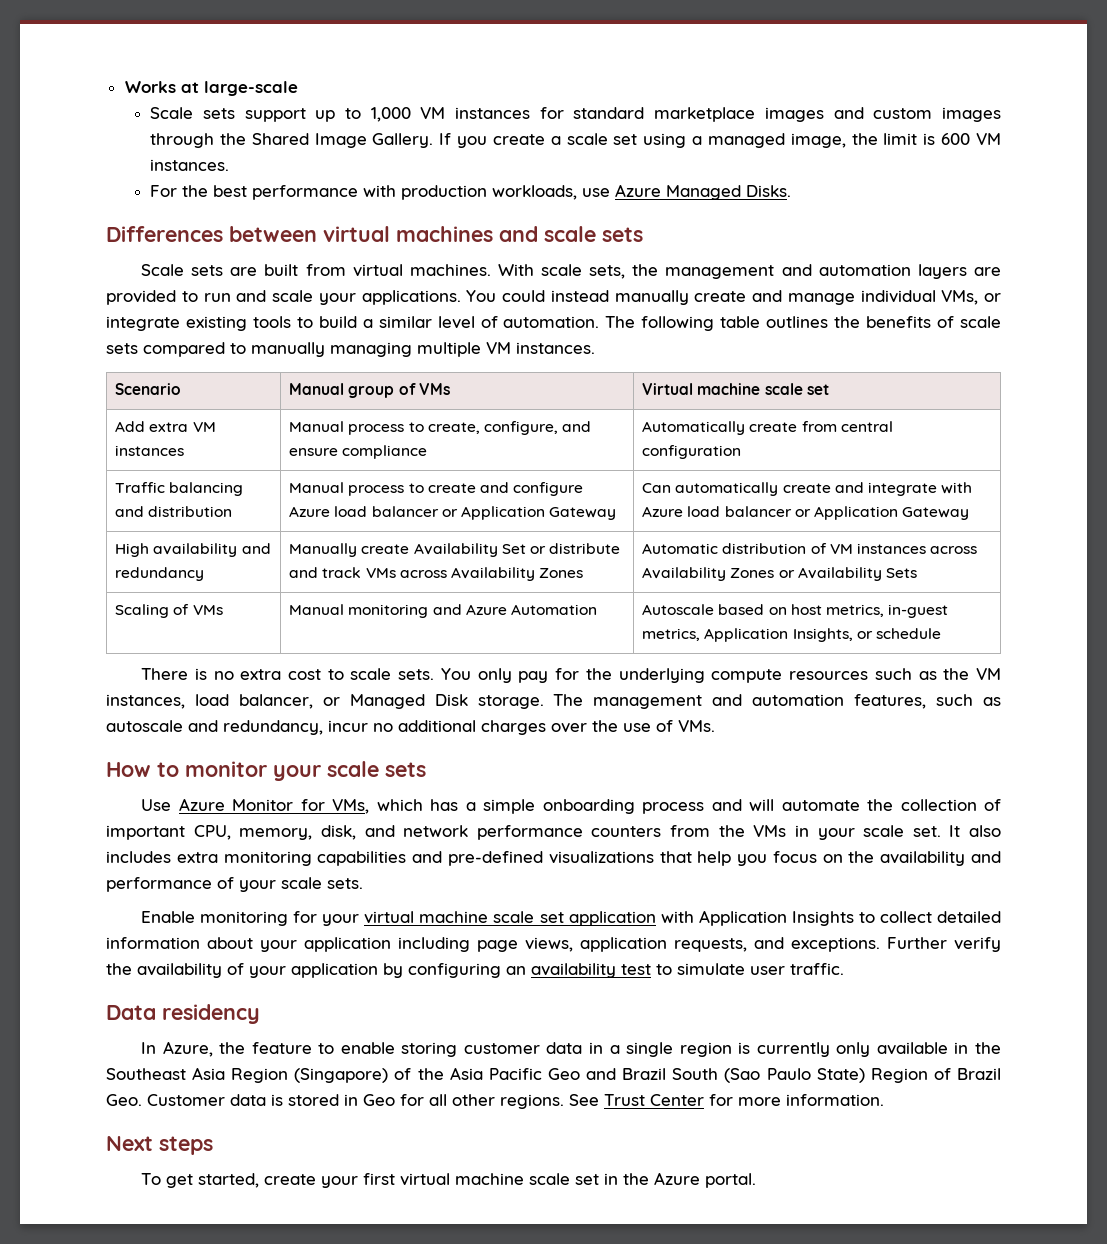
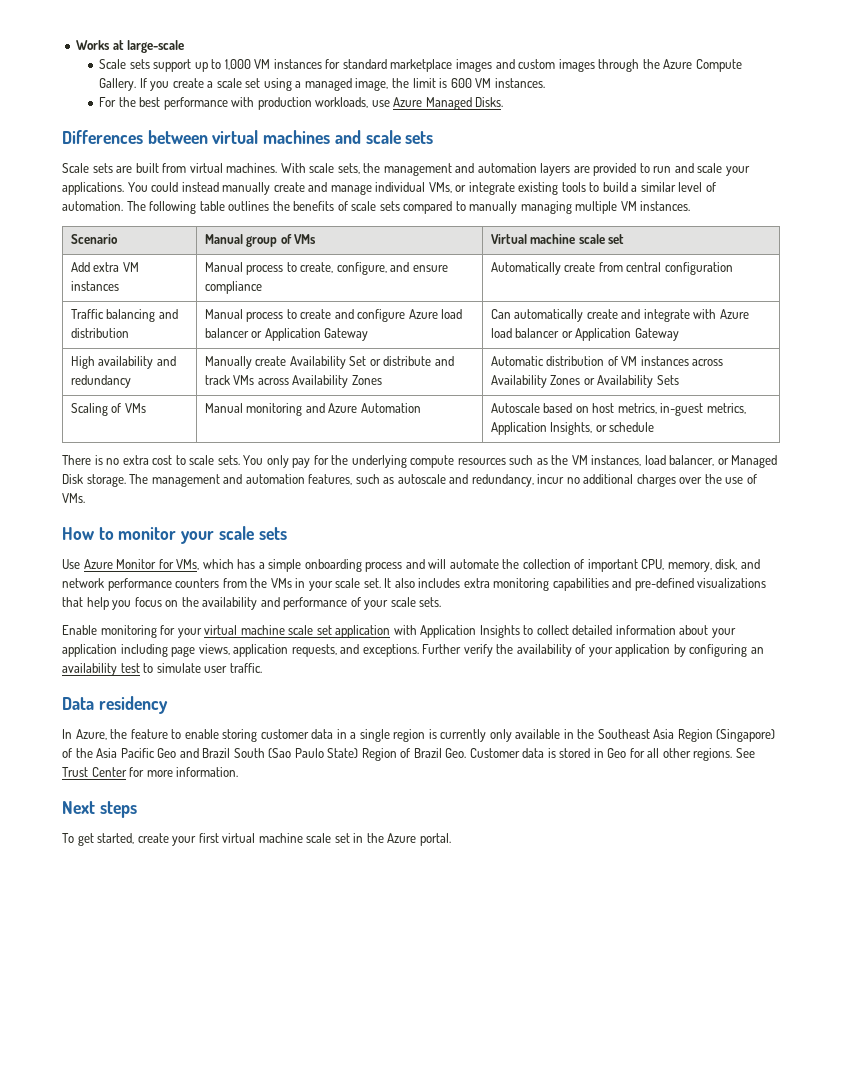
[251,133,367,148] Shared Image -> [663,59,742,72] Azure Compute

